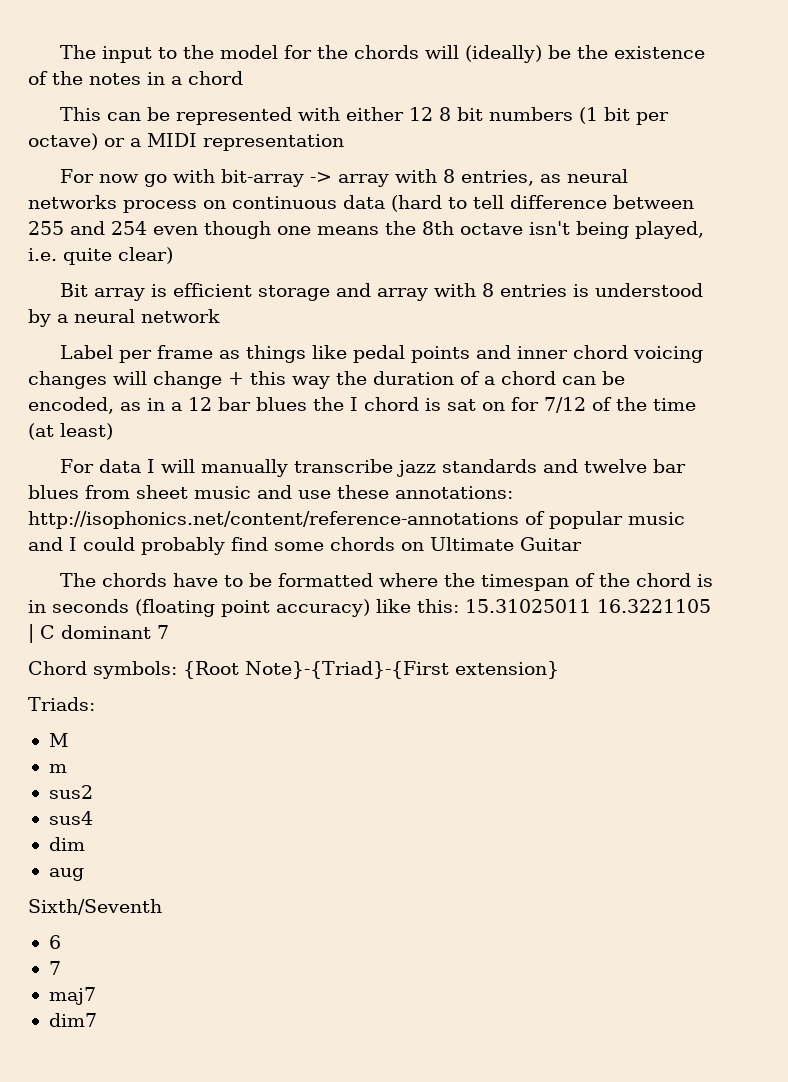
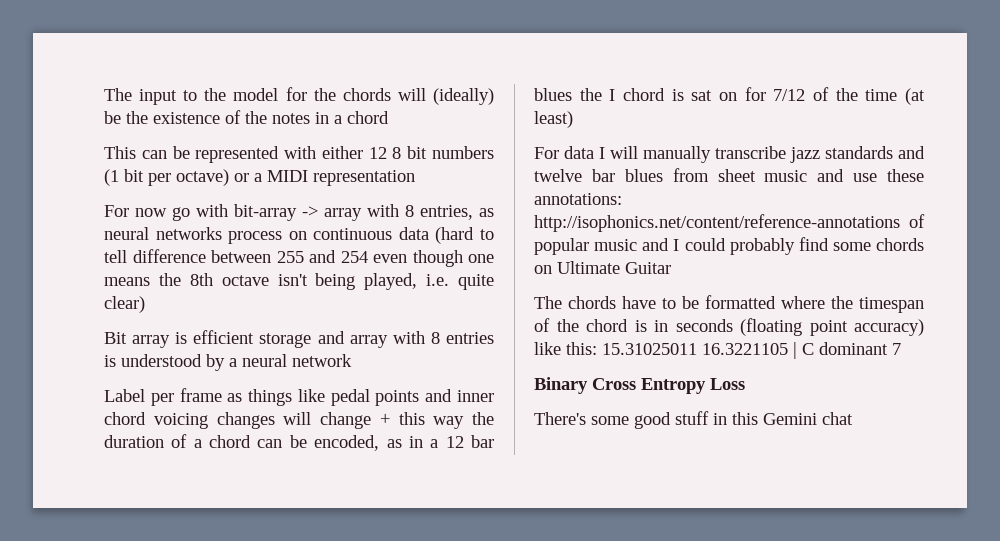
[28,661,559,679] [28,697,95,711] [48,733,68,747] [48,764,67,773] [48,785,93,799] [48,811,93,825] [48,837,85,851] [48,868,84,881] [28,899,162,915] [48,935,61,949] [48,961,61,975] [48,987,96,1005] [48,1013,97,1027] Chord symbols: {Root Note}-{Triad}-{First extension} // Triads: // M // m // sus2 // sus4 // dim // aug // Sixth/Seventh // 6 // 7 // maj7 // dim7 -> [534,377,745,394] [534,411,853,429] Binary Cross Entropy Loss // There's some good stuff in this Gemini chat

